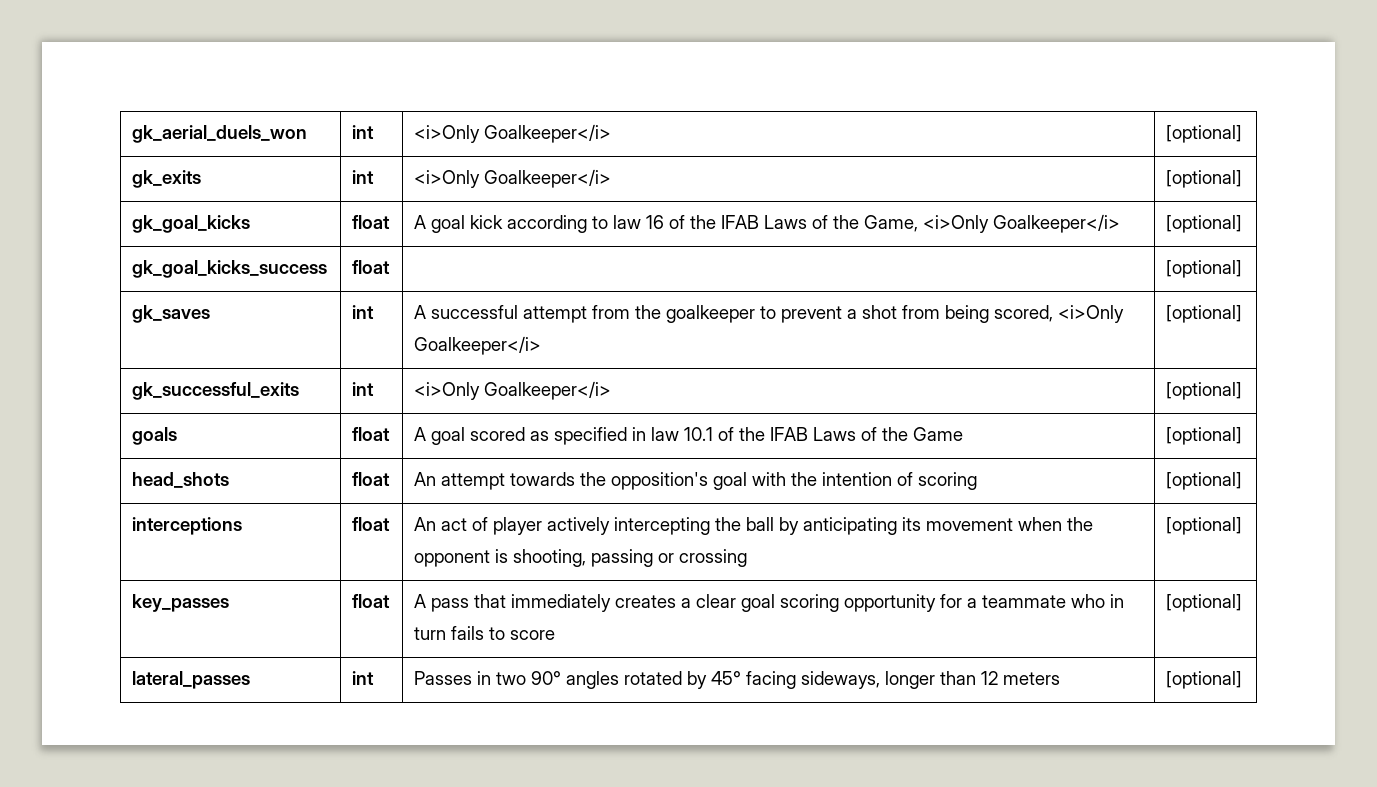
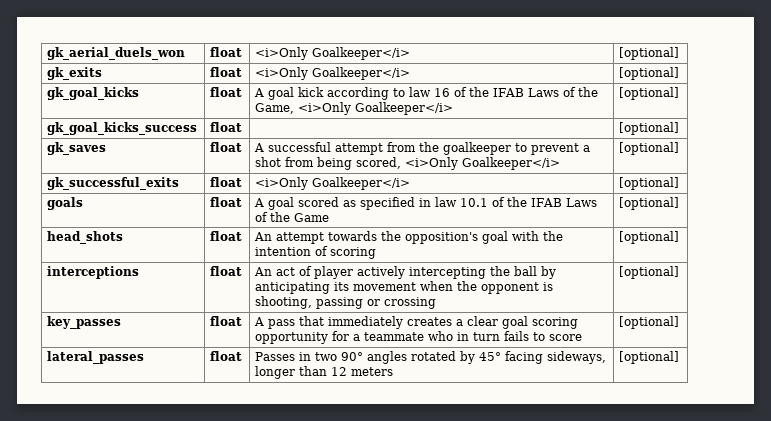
[352,125,375,139] int -> [210,47,243,57] float
[352,170,375,184] int -> [210,67,243,77] float
[352,305,375,319] int -> [210,142,243,152] float
[352,382,375,396] int -> [210,177,243,187] float
[352,671,375,685] int -> [210,351,243,361] float

